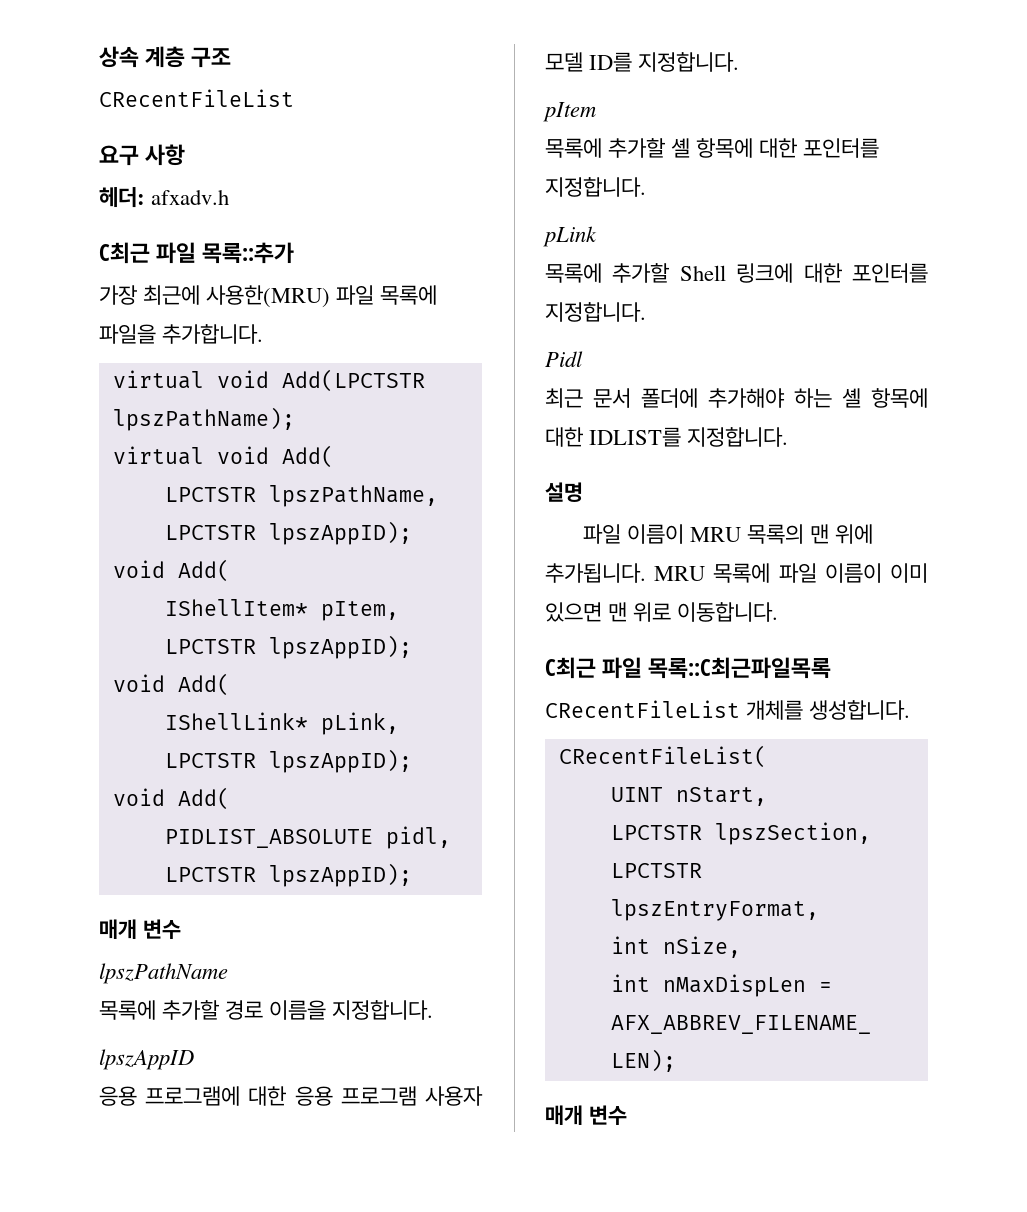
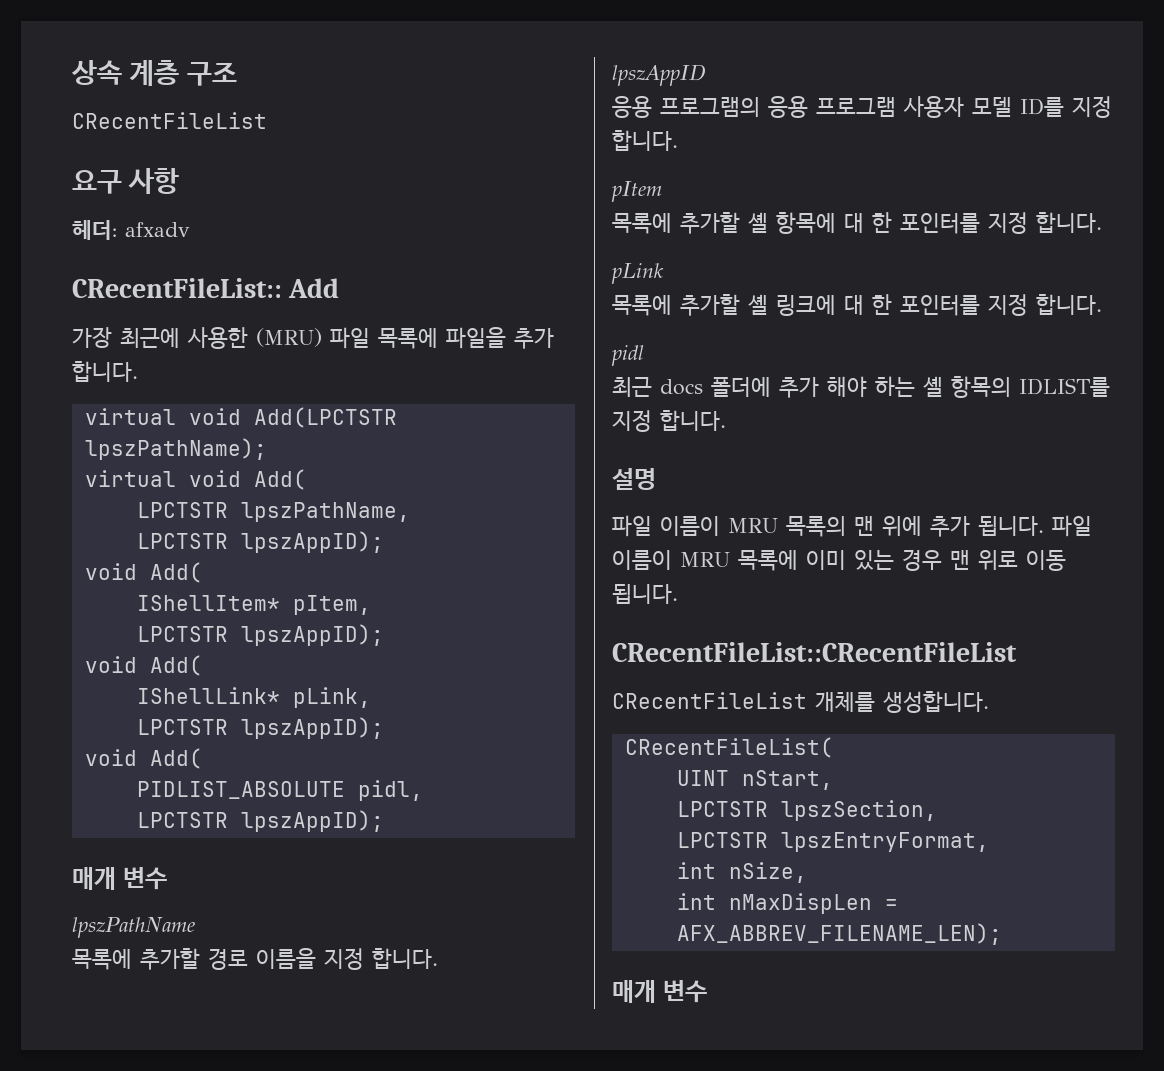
[151,189,230,205] [99,242,295,264] afxadv.h // C최근 파일 목록::추가 -> [125,222,190,237] [72,278,340,298] afxadv // CRecentFileList:: Add
[206,285,331,308] 사용한(MRU) -> [187,327,322,349] 사용한 (MRU)
[162,324,264,344] 추가합니다. -> [514,328,554,349] [72,361,138,382] 추가 합니다.
[332,1000,434,1020] 지정합니다. -> [324,948,438,970] 지정 합니다.
[145,1086,287,1106] 프로그램에 대한 -> [660,97,760,117] 프로그램의
[638,52,740,72] 지정합니다. -> [1072,96,1112,118] [612,130,678,151] 지정 합니다.
[759,138,880,158] [545,177,646,197] [543,226,597,247] [545,263,928,283] [545,302,646,322] [545,351,583,367] [545,388,928,408] [545,427,789,447] 대한 포인터를 지정합니다. // pLink // 목록에 추가할 Shell 링크에 대한 포인터를 지정합니다. // Pidl // 최근 문서 폴더에 추가해야 하는 셸 항목에 대한 IDLIST를 지정합니다. -> [844,212,1102,234] [611,263,664,284] [612,294,1102,316] [611,345,644,366] [612,376,1110,398] [612,410,726,432] 대 한 포인터를 지정 합니다. // pLink // 목록에 추가할 셸 링크에 대 한 포인터를 지정 합니다. // pidl // 최근 docs 폴더에 추가 해야 하는 셸 항목의 IDLIST를 지정 합니다.
[545,563,928,583] [545,602,779,622] [545,657,832,679] 추가됩니다. MRU 목록에 파일 이름이 이미 있으면 맨 위로 이동합니다. // C최근 파일 목록::C최근파일목록 -> [930,515,1092,537] [612,549,1066,571] [612,584,678,604] [612,642,1017,662] 추가 됩니다. 파일 이름이 MRU 목록에 이미 있는 경우 맨 위로 이동 됩니다. // CRecentFileList::CRecentFileList

